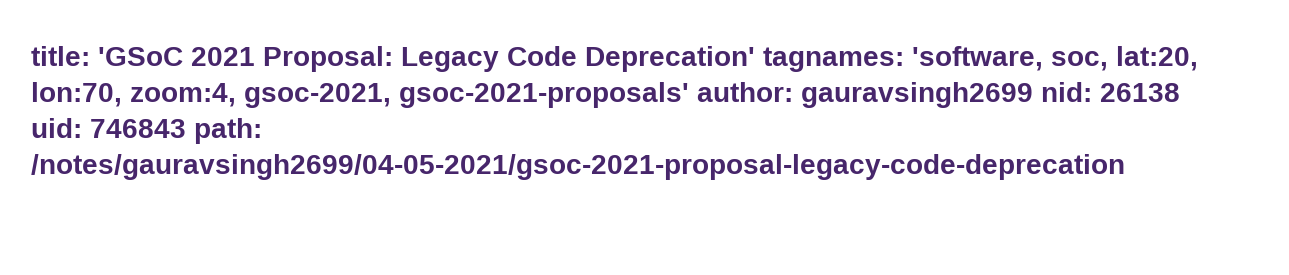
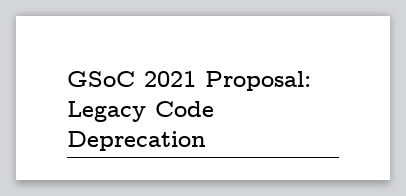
[31,46,183,66] title: 'GSoC -> [67,71,135,87] GSoC
[585,46,1198,72] [31,82,1180,108] [31,118,262,144] [31,154,1125,180] Deprecation' tagnames: 'software, soc, lat:20, lon:70, zoom:4, gsoc-2021, gsoc-2021-proposals' author: gauravsingh2699 nid: 26138 uid: 746843 path: /notes/gauravsingh2699/04-05-2021/gsoc-2021-proposal-legacy-code-deprecation -> [67,131,206,151] Deprecation

